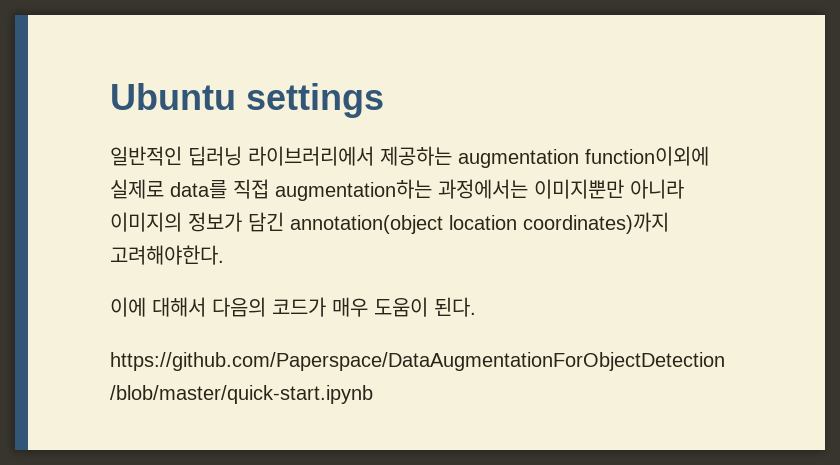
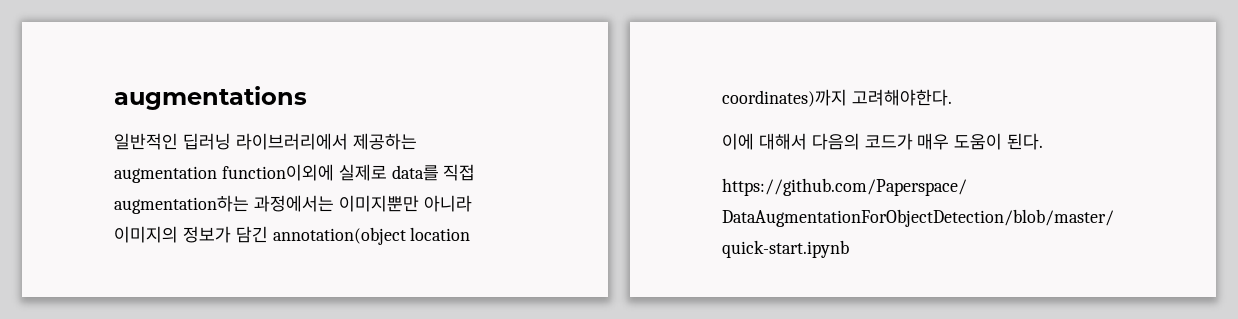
[110,83,384,118] Ubuntu settings -> [114,86,307,110] augmentations

